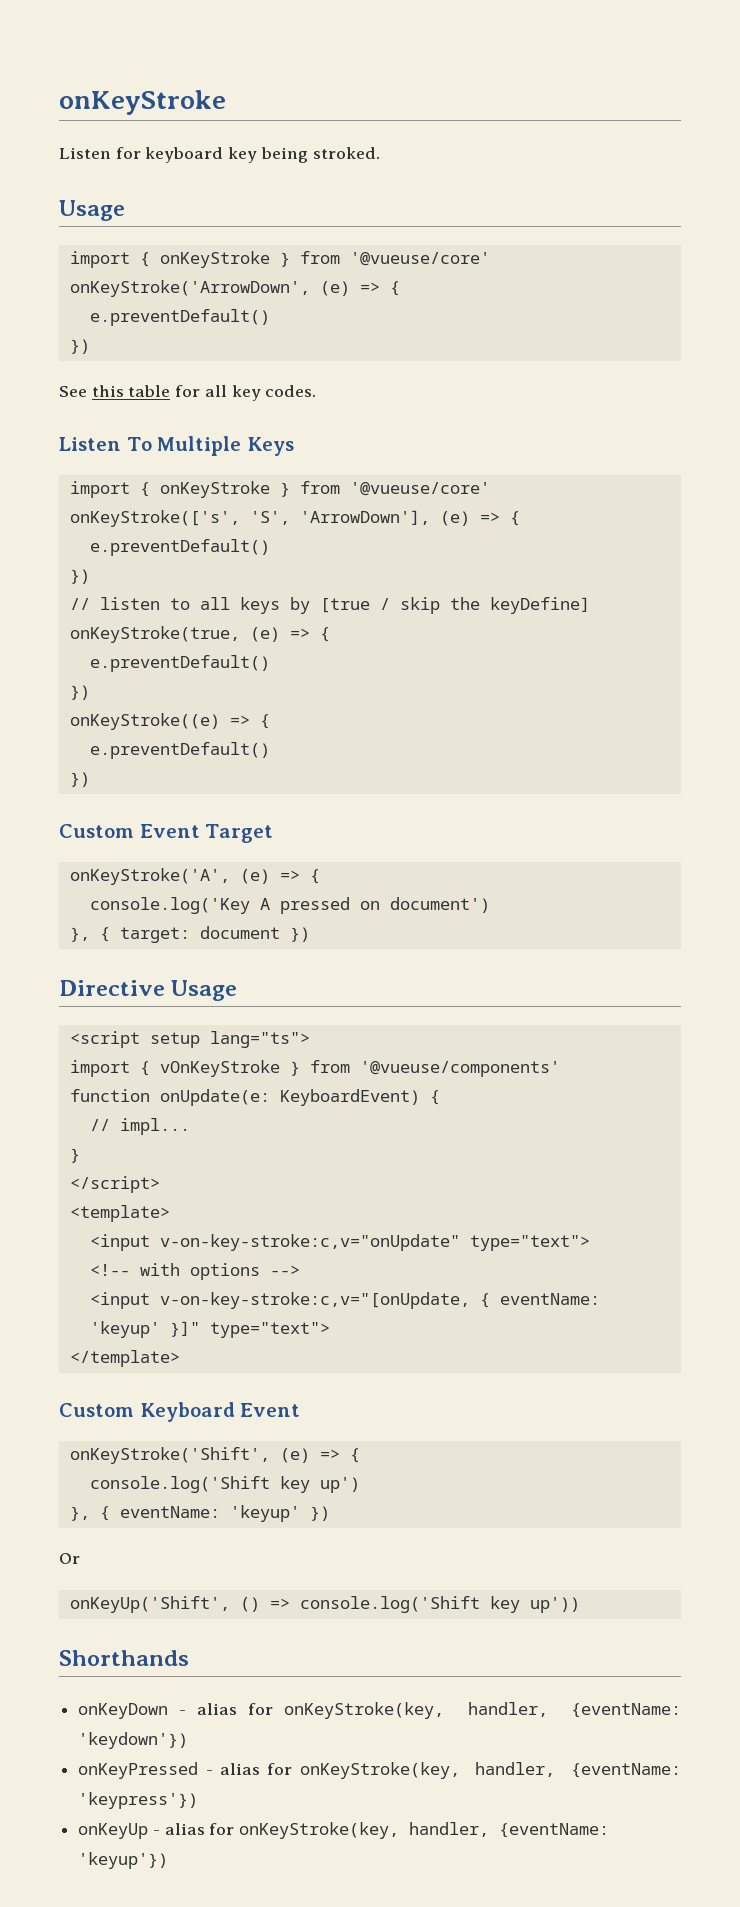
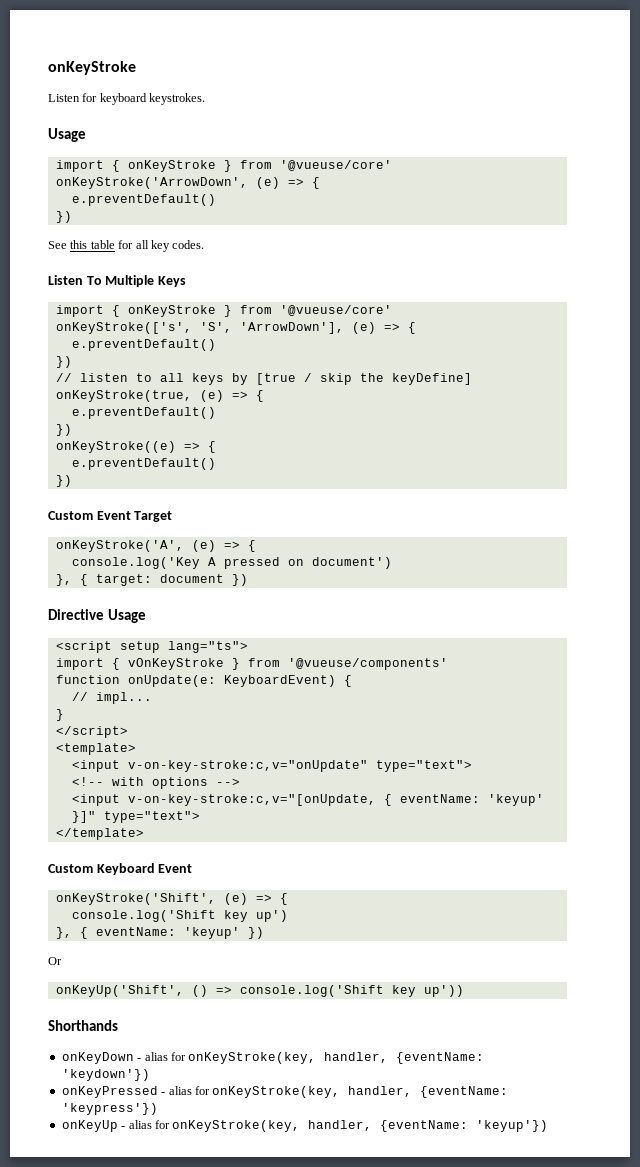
[228,147,380,163] key being stroked. -> [149,93,206,105] keystrokes.

